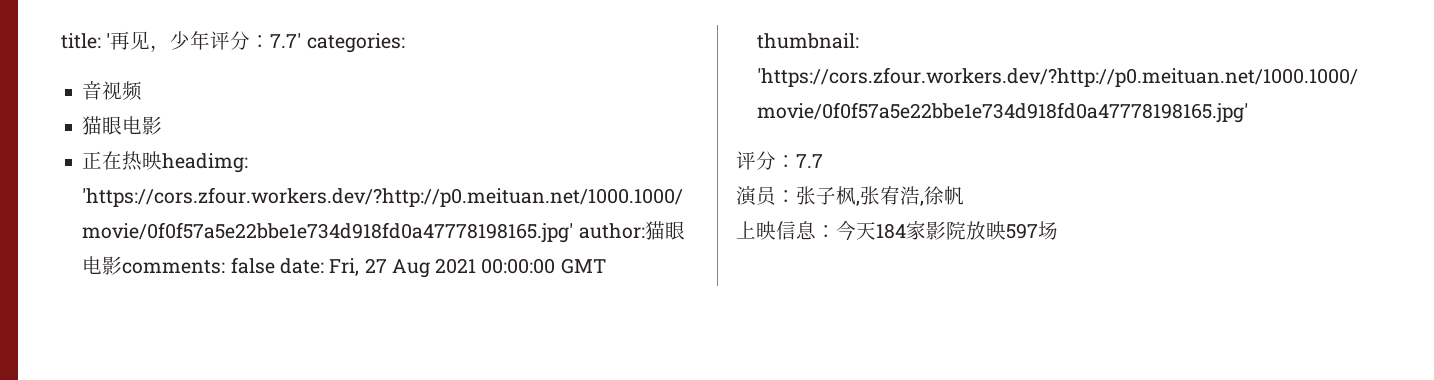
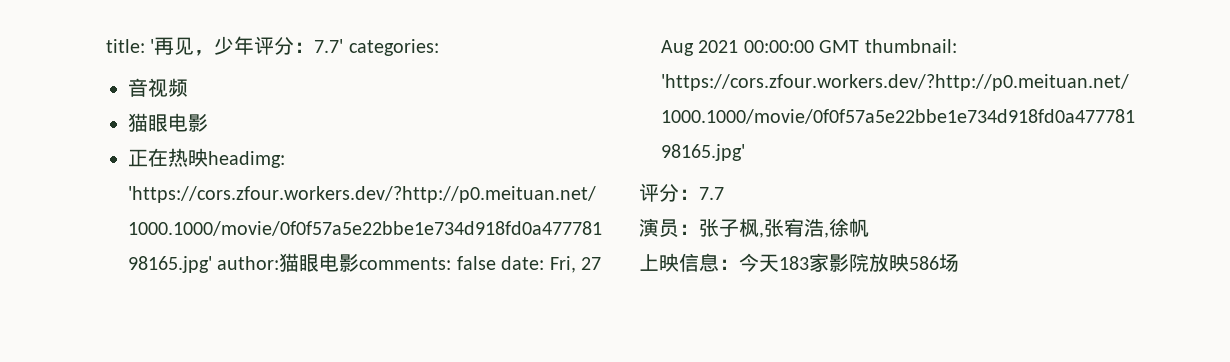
[876,223,906,239] 184 -> [779,256,809,270] 183
[1006,223,1038,239] 597 -> [909,256,939,270] 586

